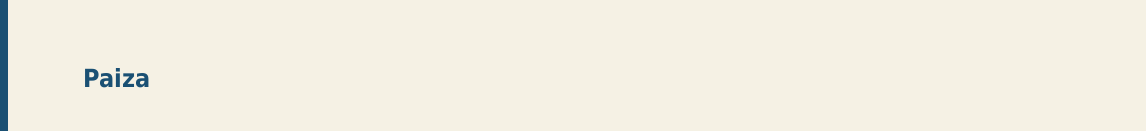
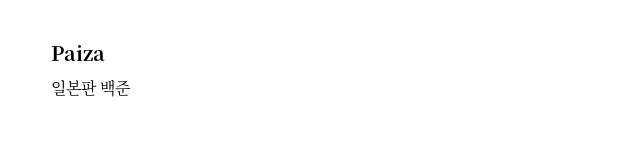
(150, 78) none -> [51,79,132,97] // 일본판 백준

